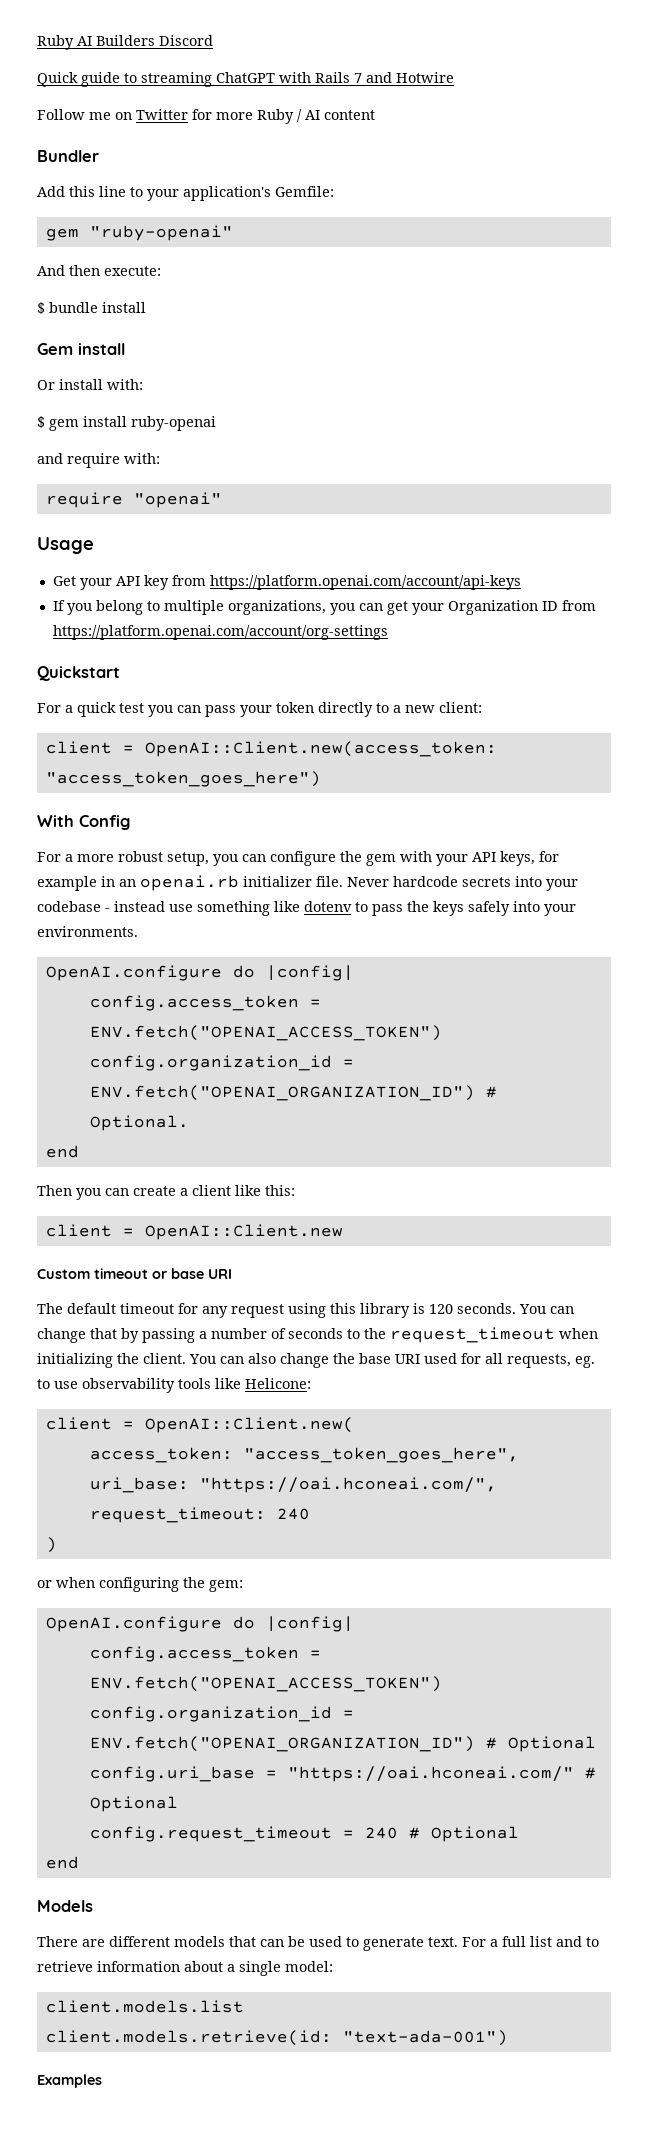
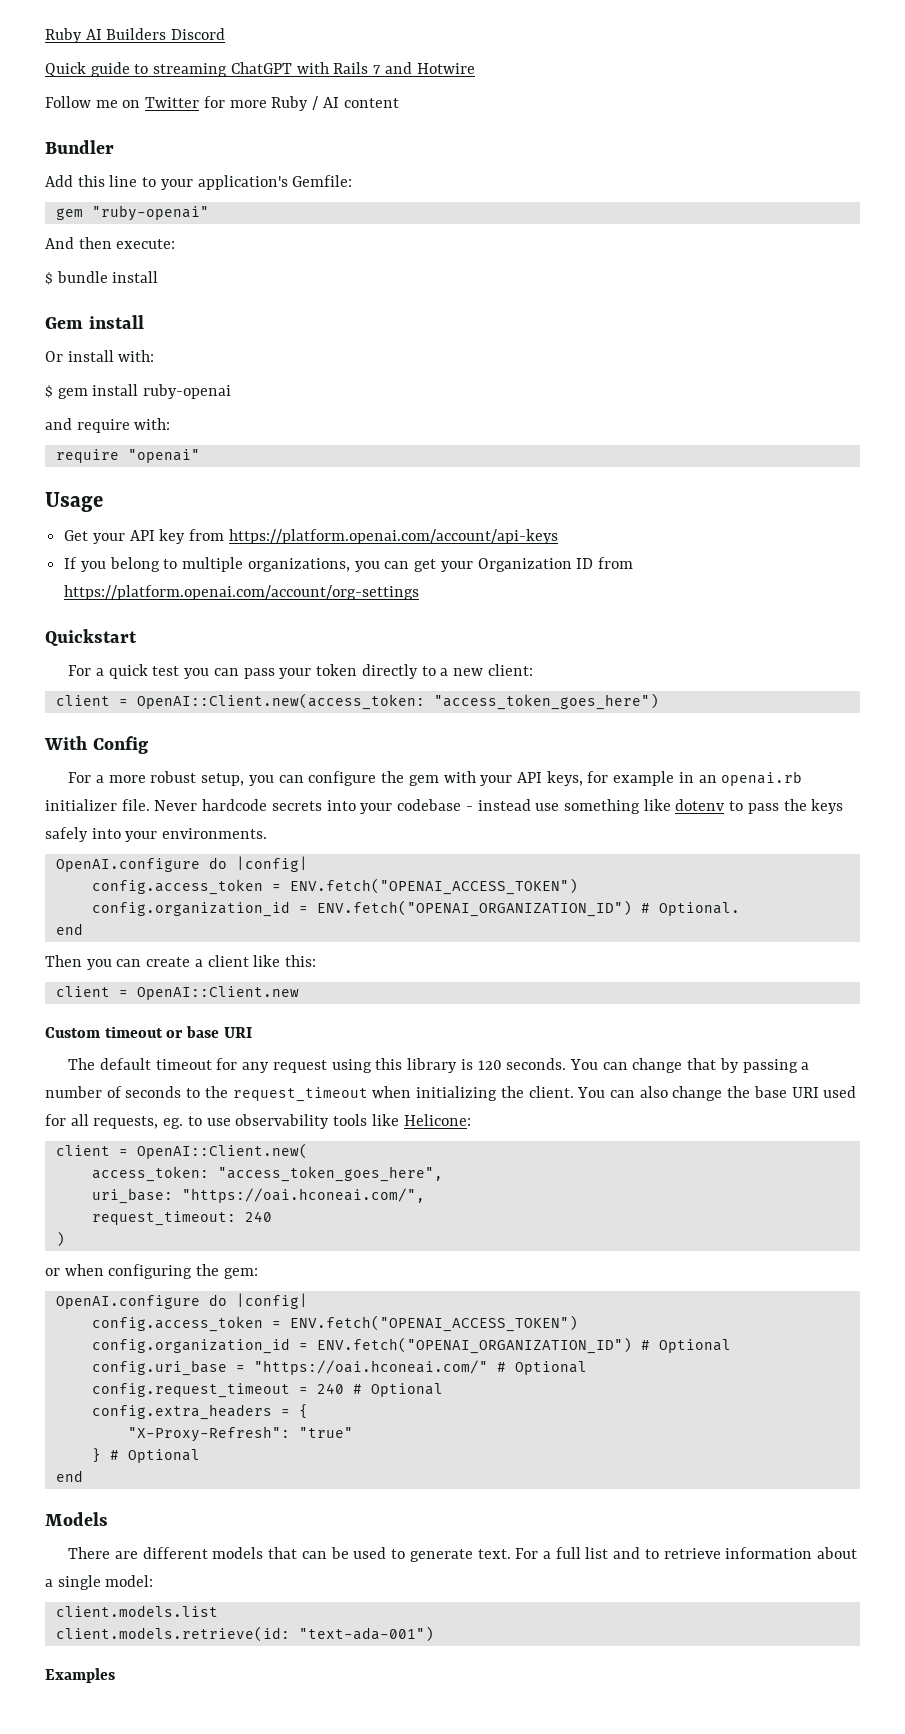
(519, 1834) none -> [91,1404,308,1420] [127,1426,353,1442] [91,1448,200,1463] // config.extra_headers = { // "X-Proxy-Refresh": "true" // } # Optional

